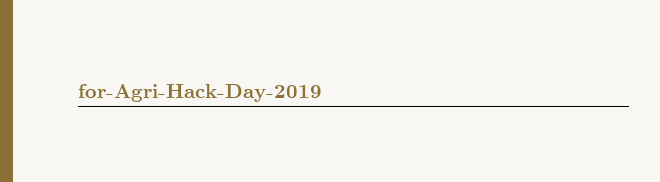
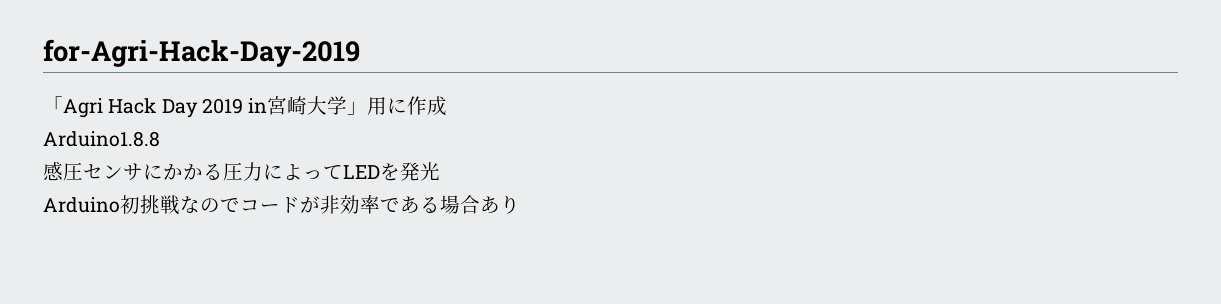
(322, 93) none -> [43,96,448,118] [43,131,160,147] [43,162,440,181] [43,195,520,215] // 「Agri Hack Day 2019 in宮崎大学」用に作成 // Arduino1.8.8 // 感圧センサにかかる圧力によってLEDを発光 // Arduino初挑戦なのでコードが非効率である場合あり

